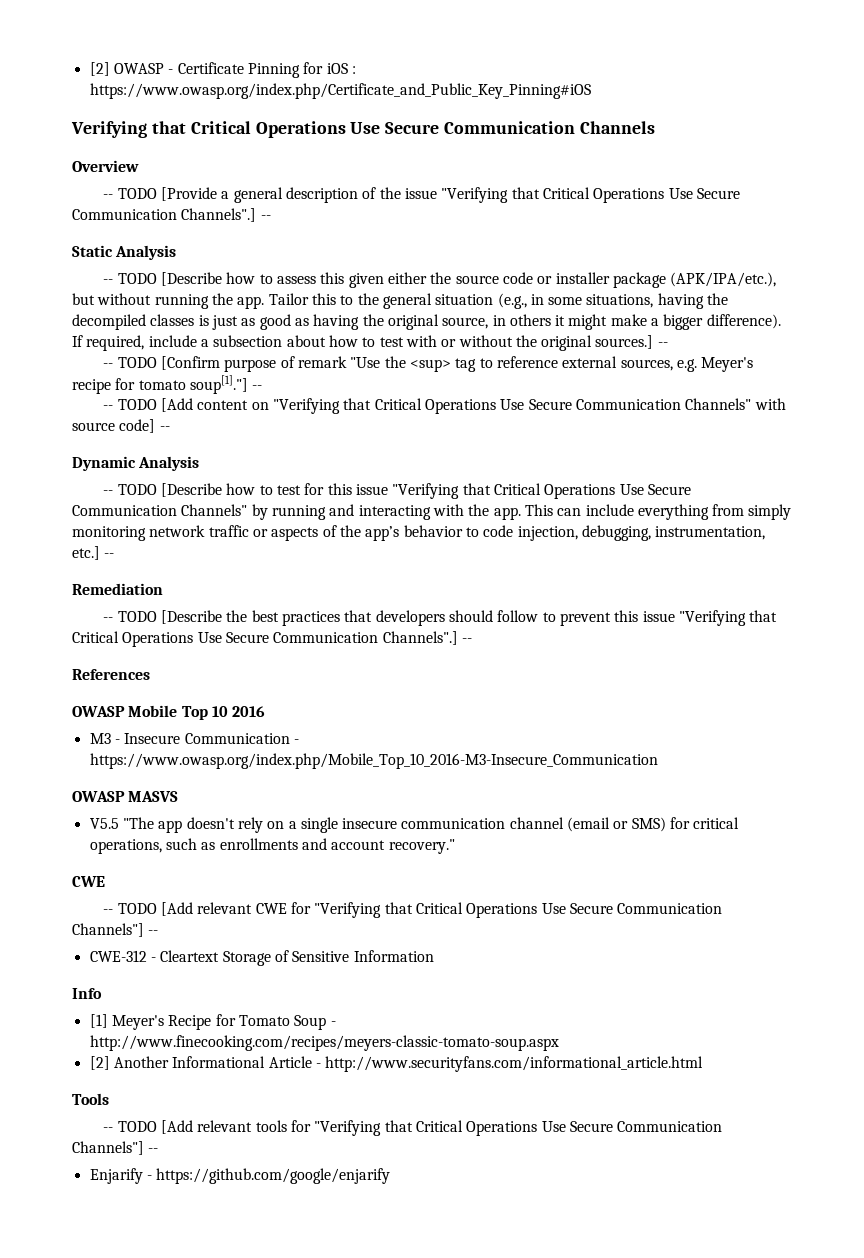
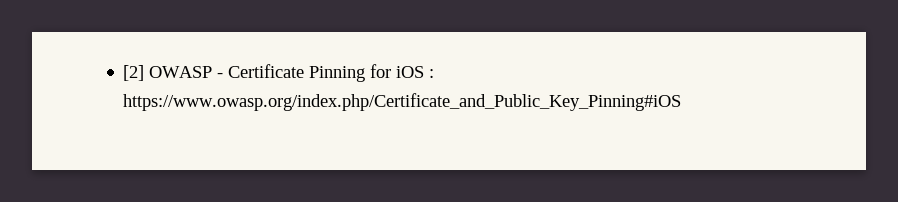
[71,121,656,138] [72,160,139,172] [103,187,740,203] [72,208,271,222] [72,245,177,260] [103,272,777,288] [72,293,729,309] [72,314,781,330] [72,335,668,351] [103,356,754,372] [72,375,263,394] [103,398,786,414] [72,419,170,433] [72,456,200,471] [103,483,691,499] [72,504,792,520] [72,525,766,541] [72,546,115,560] [72,583,163,595] [103,610,778,626] [72,631,472,647] [72,669,150,680] [72,705,266,720] [89,733,299,744] [89,753,658,769] [72,791,179,802] [89,817,740,833] [89,838,455,854] [72,876,105,887] [103,902,723,918] [72,923,159,937] [89,950,434,966] [72,988,102,999] [89,1014,336,1030] [89,1035,559,1051] [89,1056,704,1072] [72,1093,109,1105] [103,1120,723,1136] [72,1141,159,1155] [89,1168,391,1184] // Verifying that Critical Operations Use Secure Communication Channels // Overview // -- TODO [Provide a general description of the issue "Verifying that Critical Operations Use Secure Communication Channels".] -- // Static Analysis // -- TODO [Describe how to assess this given either the source code or installer package (APK/IPA/etc.), but without running the app. Tailor this to the general situation (e.g., in some situations, having the decompiled classes is just as good as having the original source, in others it might make a bigger difference). If required, include a subsection about how to test with or without the original sources.] -- // -- TODO [Confirm purpose of remark "Use the <sup> tag to reference external sources, e.g. Meyer's recipe for tomato soup[1]."] -- // -- TODO [Add content on "Verifying that Critical Operations Use Secure Communication Channels" with source code] -- // Dynamic Analysis // -- TODO [Describe how to test for this issue "Verifying that Critical Operations Use Secure Communication Channels" by running and interacting with the app. This can include everything from simply monitoring network traffic or aspects of the app’s behavior to code injection, debugging, instrumentation, etc.] -- // Remediation // -- TODO [Describe the best practices that developers should follow to prevent this issue "Verifying that Critical Operations Use Secure Communication Channels".] -- // References // OWASP Mobile Top 10 2016 // M3 - Insecure Communication - https://www.owasp.org/index.php/Mobile_Top_10_2016-M3-Insecure_Communication // OWASP MASVS // V5.5 "The app doesn't rely on a single insecure communication channel (email or SMS) for critical operations, such as enrollments and account recovery." // CWE // -- TODO [Add relevant CWE for "Verifying that Critical Operations Use Secure Communication Channels"] -- // CWE-312 - Cleartext Storage of Sensitive Information // Info // [1] Meyer's Recipe for Tomato Soup - http://www.finecooking.com/recipes/meyers-classic-tomato-soup.aspx // [2] Another Informational Article - http://www.securityfans.com/informational_article.html // Tools // -- TODO [Add relevant tools for "Verifying that Critical Operations Use Secure Communication Channels"] -- // Enjarify - https://github.com/google/enjarify -> (682, 102) none

